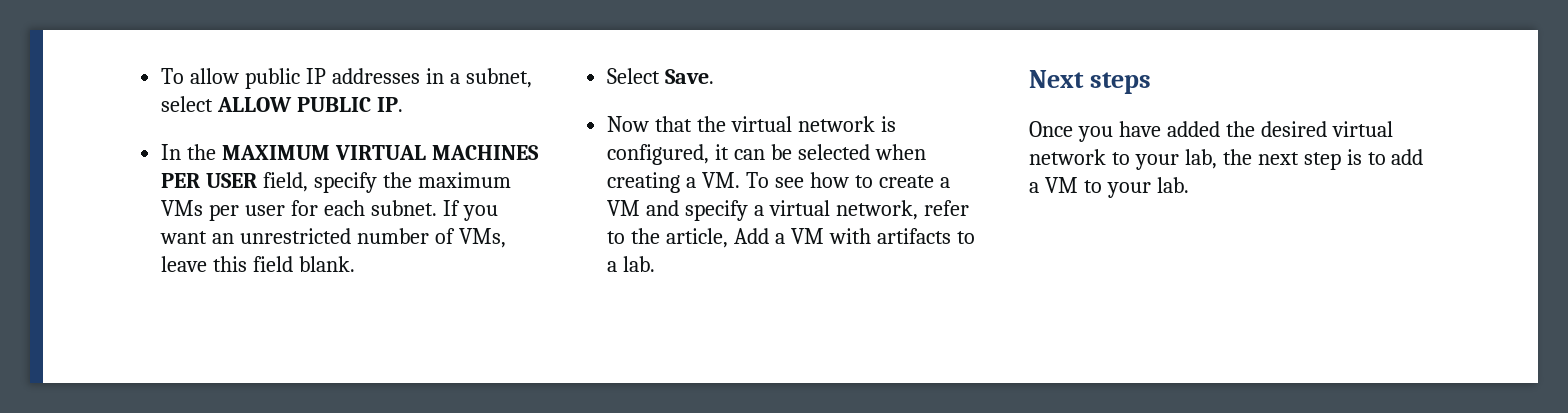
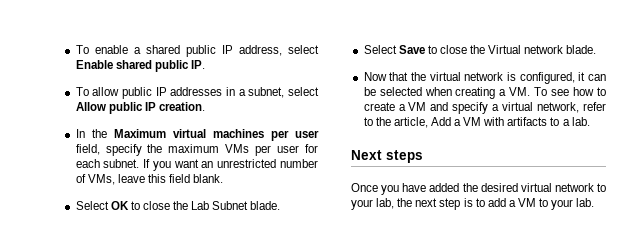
[161,68,185,84] To -> [75,45,319,57] [75,60,205,72] [75,87,89,96] To enable a shared public IP address, select Enable shared public IP. // To
[217,97,404,112] [161,144,539,160] [161,173,258,188] ALLOW PUBLIC IP. // In the MAXIMUM VIRTUAL MACHINES PER USER -> [75,102,205,114] [75,129,319,141] Allow public IP creation. // In the Maximum virtual machines per user
[665,69,715,84] Save. -> [110,201,281,210] [363,45,597,54] OK to close the Lab Subnet blade. // Select Save to close the Virtual network blade.

